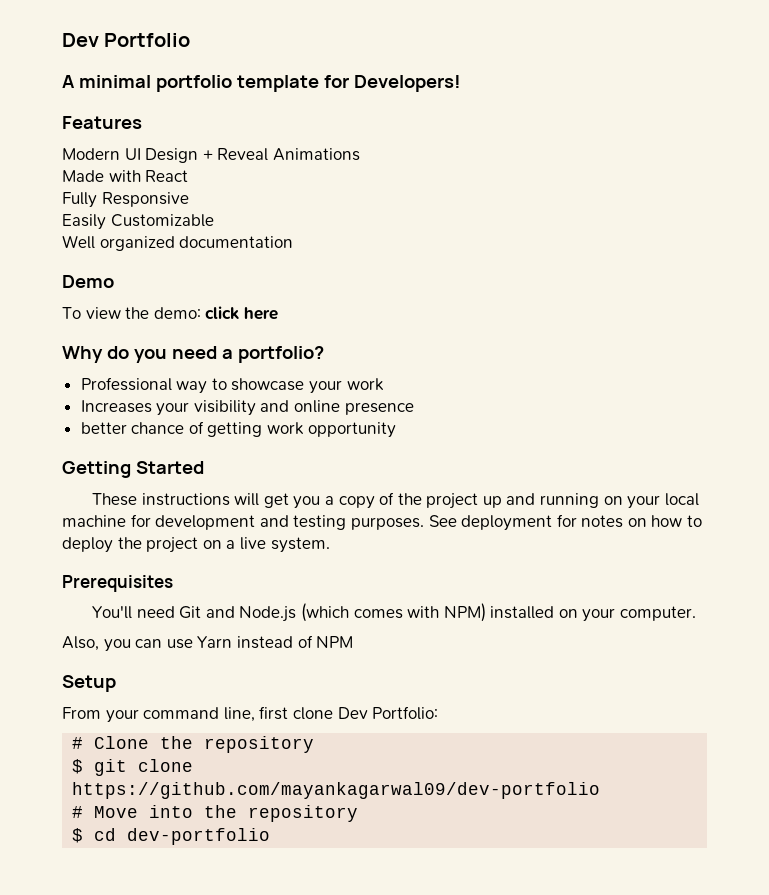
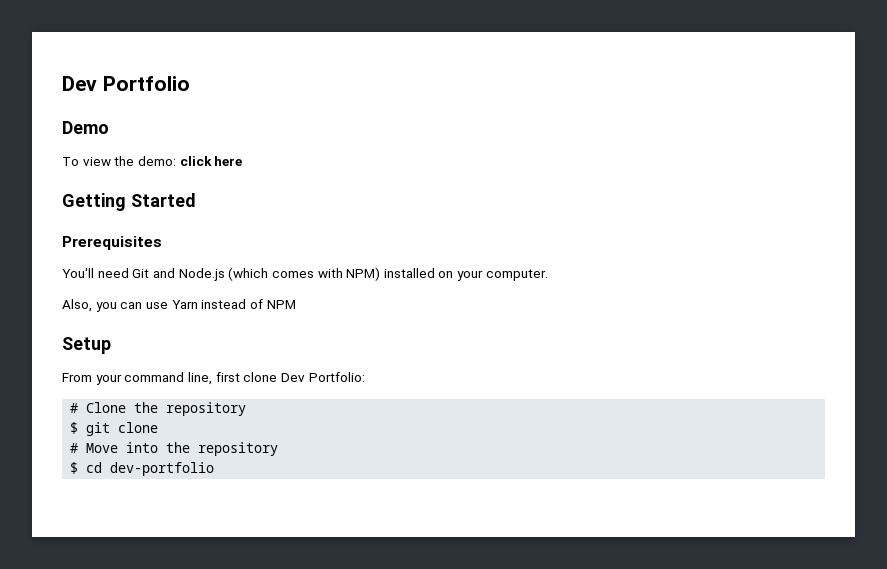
[62,75,461,92] [62,116,142,129] [62,148,360,163] [62,170,189,182] [62,192,189,208] [62,214,214,230] [62,235,294,251] // A minimal portfolio template for Developers! // Features // Modern UI Design + Reveal Animations // Made with React // Fully Responsive // Easily Customizable // Well organized documentation -> (190, 83) none
[62,346,324,363] [80,377,384,394] [80,400,414,416] [80,421,396,438] [62,461,204,478] [92,492,699,509] [62,514,703,531] [62,537,330,553] Why do you need a portfolio? // Professional way to showcase your work // Increases your visibility and online presence // better chance of getting work opportunity // Getting Started // These instructions will get you a copy of the project up and running on your local machine for development and testing purposes. See deployment for notes on how to deploy the project on a live system. -> [62,193,196,211] Getting Started
[72,782,601,799] https://github.com/mayankagarwal09/dev-portfolio -> (159, 427) none

